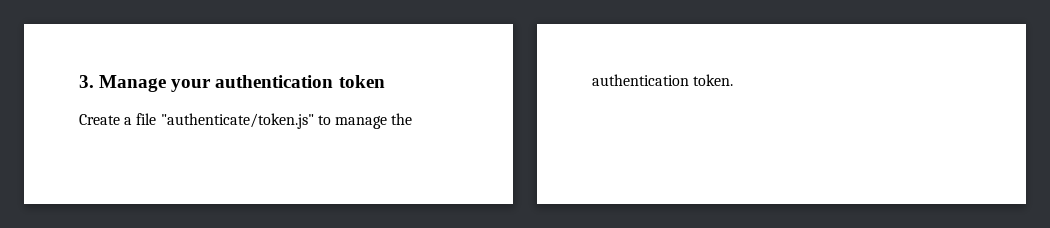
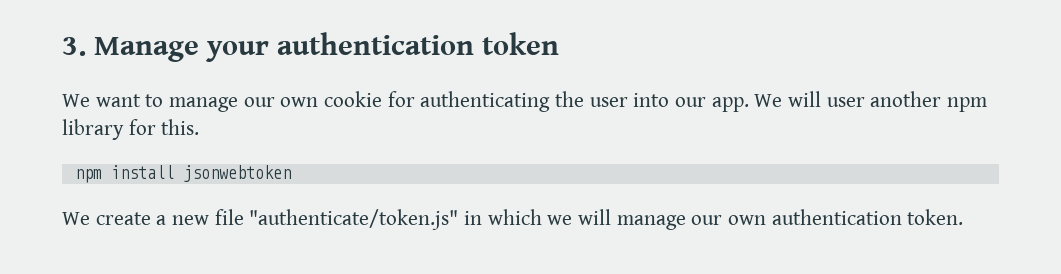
[79,113,413,129] Create a file "authenticate/token.js" to manage the -> [62,91,988,112] [62,119,200,140] [74,165,291,183] [62,209,767,230] We want to manage our own cookie for authenticating the user into our app. We will user another npm library for this. // npm install jsonwebtoken // We create a new file "authenticate/token.js" in which we will manage our own

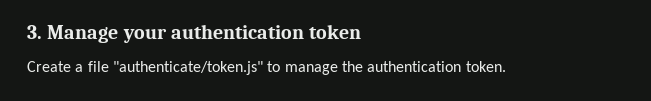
[62,91,988,112] [62,119,200,140] [74,165,291,183] [62,209,767,230] We want to manage our own cookie for authenticating the user into our app. We will user another npm library for this. // npm install jsonwebtoken // We create a new file "authenticate/token.js" in which we will manage our own -> [27,61,363,75] Create a file "authenticate/token.js" to manage the

